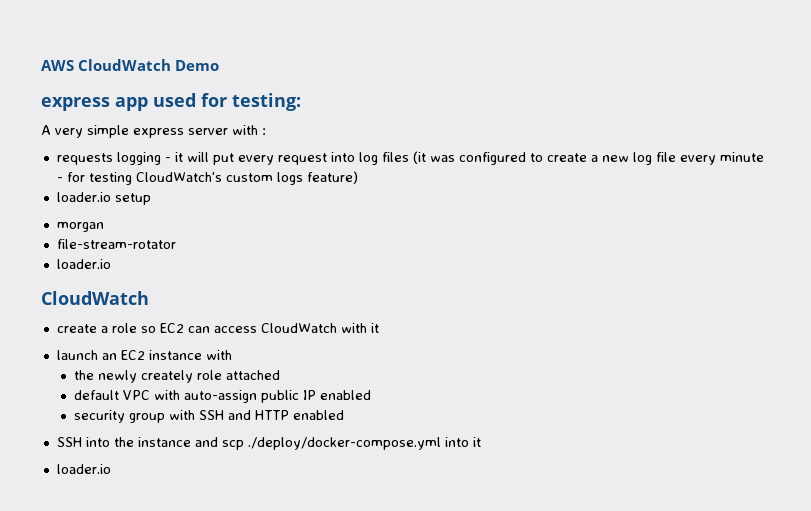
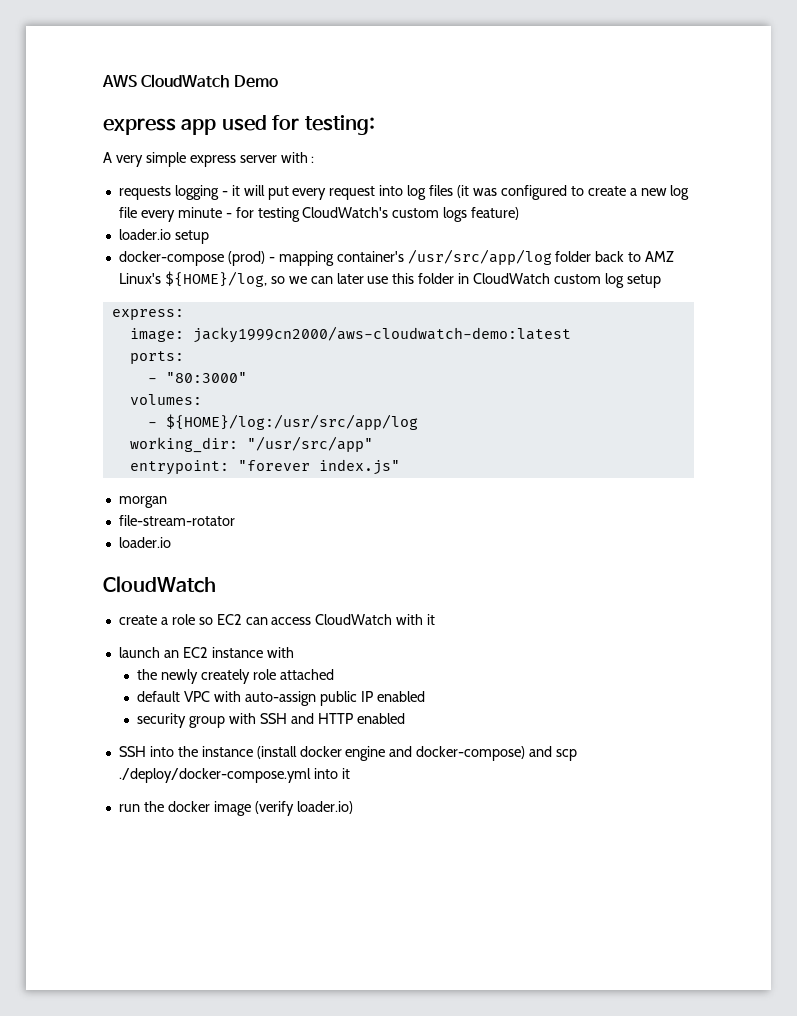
(151, 199) none -> [118,249,675,266] [118,271,661,288] [111,309,184,320] [129,326,571,343] [129,351,184,364] [147,372,247,383] [129,394,202,405] [147,414,418,430] [129,436,373,453] [129,459,400,475] // docker-compose (prod) - mapping container's /usr/src/app/log folder back to AMZ Linux's ${HOME}/log, so we can later use this folder in CloudWatch custom log setup // express: // image: jacky1999cn2000/aws-cloudwatch-demo:latest // ports: // - "80:3000" // volumes: // - ${HOME}/log:/usr/src/app/log // working_dir: "/usr/src/app" // entrypoint: "forever index.js"
(191, 442) none -> [256,746,526,761] (install docker engine and docker-compose)
[56,464,111,474] loader.io -> [118,801,353,816] run the docker image (verify loader.io)

